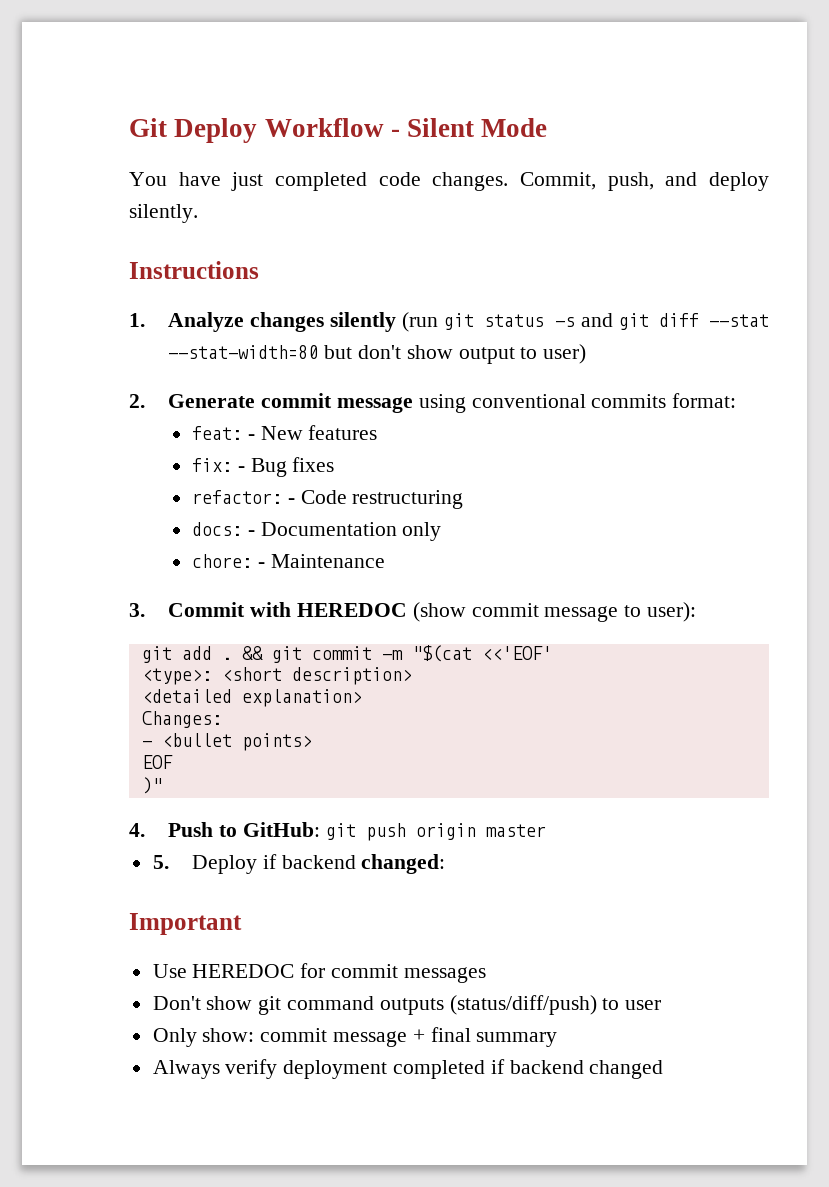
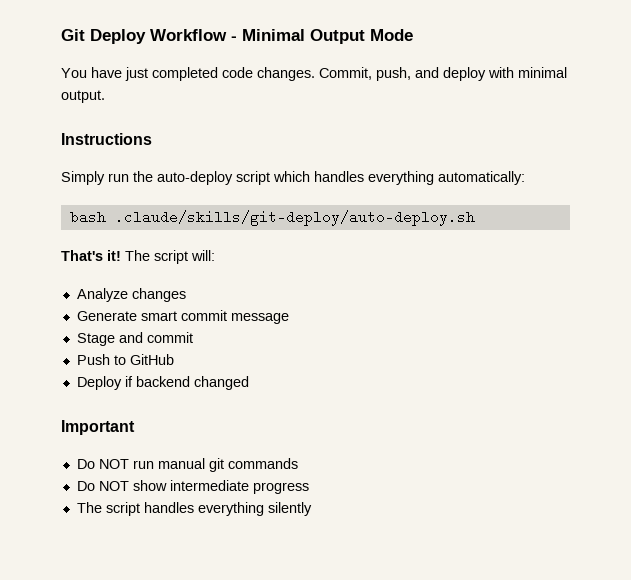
[407,118,475,137] Silent -> [242,29,365,44] Minimal Output
[129,204,198,223] [129,261,259,279] [129,312,770,332] [168,344,587,364] [129,393,737,413] [192,425,378,440] [192,457,335,477] [192,490,464,509] [192,522,442,541] [192,554,385,568] [129,602,697,622] [141,645,552,663] [141,667,412,685] [141,689,362,707] [141,711,222,728] [141,733,312,751] [141,755,173,769] [141,777,162,794] [129,822,546,841] [152,855,169,869] silently. // Instructions // 1. Analyze changes silently (run git status -s and git diff --stat --stat-width=80 but don't show output to user) // 2. Generate commit message using conventional commits format: // feat: - New features // fix: - Bug fixes // refactor: - Code restructuring // docs: - Documentation only // chore: - Maintenance // 3. Commit with HEREDOC (show commit message to user): // git add . && git commit -m "$(cat <<'EOF' // <type>: <short description> // <detailed explanation> // Changes: // - <bullet points> // EOF // )" // 4. Push to GitHub: git push origin master // 5. -> [488,67,567,78] [61,90,105,103] [61,133,152,145] [61,171,525,185] [69,210,475,226] [61,250,215,264] [76,288,186,302] [76,310,289,324] [76,332,193,346] [76,354,174,365] with minimal output. // Instructions // Simply run the auto-deploy script which handles everything automatically: // bash .claude/skills/git-deploy/auto-deploy.sh // That's it! The script will: // Analyze changes // Generate smart commit message // Stage and commit // Push to GitHub //
[361,854,446,874] changed: -> [193,376,249,390] changed
[152,963,486,983] [152,995,662,1015] [152,1027,558,1047] [152,1059,664,1079] Use HEREDOC for commit messages // Don't show git command outputs (status/diff/push) to user // Only show: commit message + final summary // Always verify deployment completed if backend changed -> [76,458,298,472] [76,480,309,494] [76,502,312,516] Do NOT run manual git commands // Do NOT show intermediate progress // The script handles everything silently

